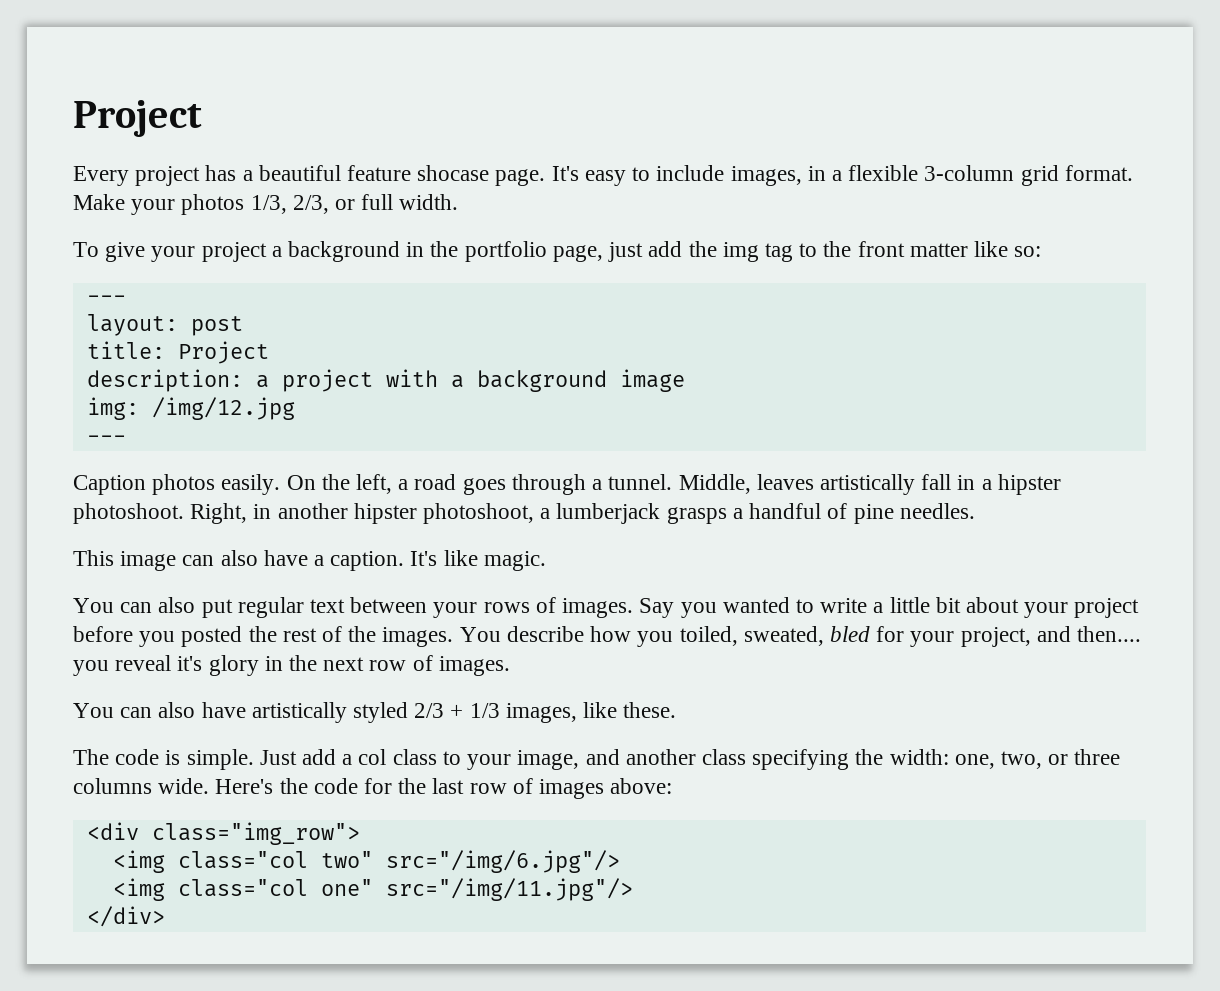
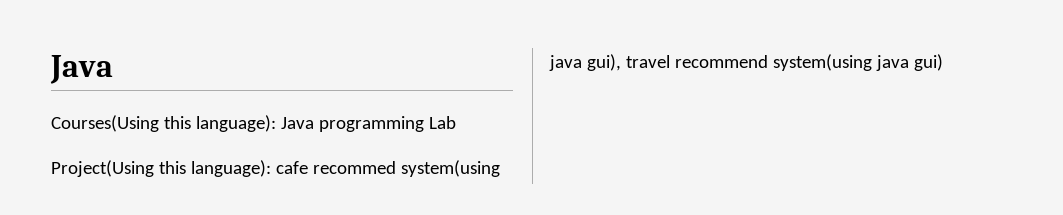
[73,100,202,137] [73,165,1133,186] [73,194,459,215] [73,241,1042,262] [86,295,126,303] [86,314,243,336] [86,341,269,364] [86,369,685,392] [86,397,295,420] [86,435,126,443] [73,474,1061,495] [73,503,975,524] [73,550,546,571] [73,597,1140,618] [73,626,1141,647] [73,655,510,676] [73,702,677,723] [73,749,1121,770] [73,778,673,799] [86,822,360,845] [112,850,620,873] [112,878,633,901] [86,906,165,927] Project // Every project has a beautiful feature shocase page. It's easy to include images, in a flexible 3-column grid format. Make your photos 1/3, 2/3, or full width. // To give your project a background in the portfolio page, just add the img tag to the front matter like so: // --- // layout: post // title: Project // description: a project with a background image // img: /img/12.jpg // --- // Caption photos easily. On the left, a road goes through a tunnel. Middle, leaves artistically fall in a hipster photoshoot. Right, in another hipster photoshoot, a lumberjack grasps a handful of pine needles. // This image can also have a caption. It's like magic. // You can also put regular text between your rows of images. Say you wanted to write a little bit about your project before you posted the rest of the images. You describe how you toiled, sweated, bled for your project, and then.... you reveal it's glory in the next row of images. // You can also have artistically styled 2/3 + 1/3 images, like these. // The code is simple. Just add a col class to your image, and another class specifying the width: one, two, or three columns wide. Here's the code for the last row of images above: // <div class="img_row"> // <img class="col two" src="/img/6.jpg"/> // <img class="col one" src="/img/11.jpg"/> // </div> -> [50,55,113,84] [51,115,456,132] [51,160,500,177] [549,54,943,71] Java // Courses(Using this language): Java programming Lab // Project(Using this language): cafe recommed system(using java gui), travel recommend system(using java gui)

